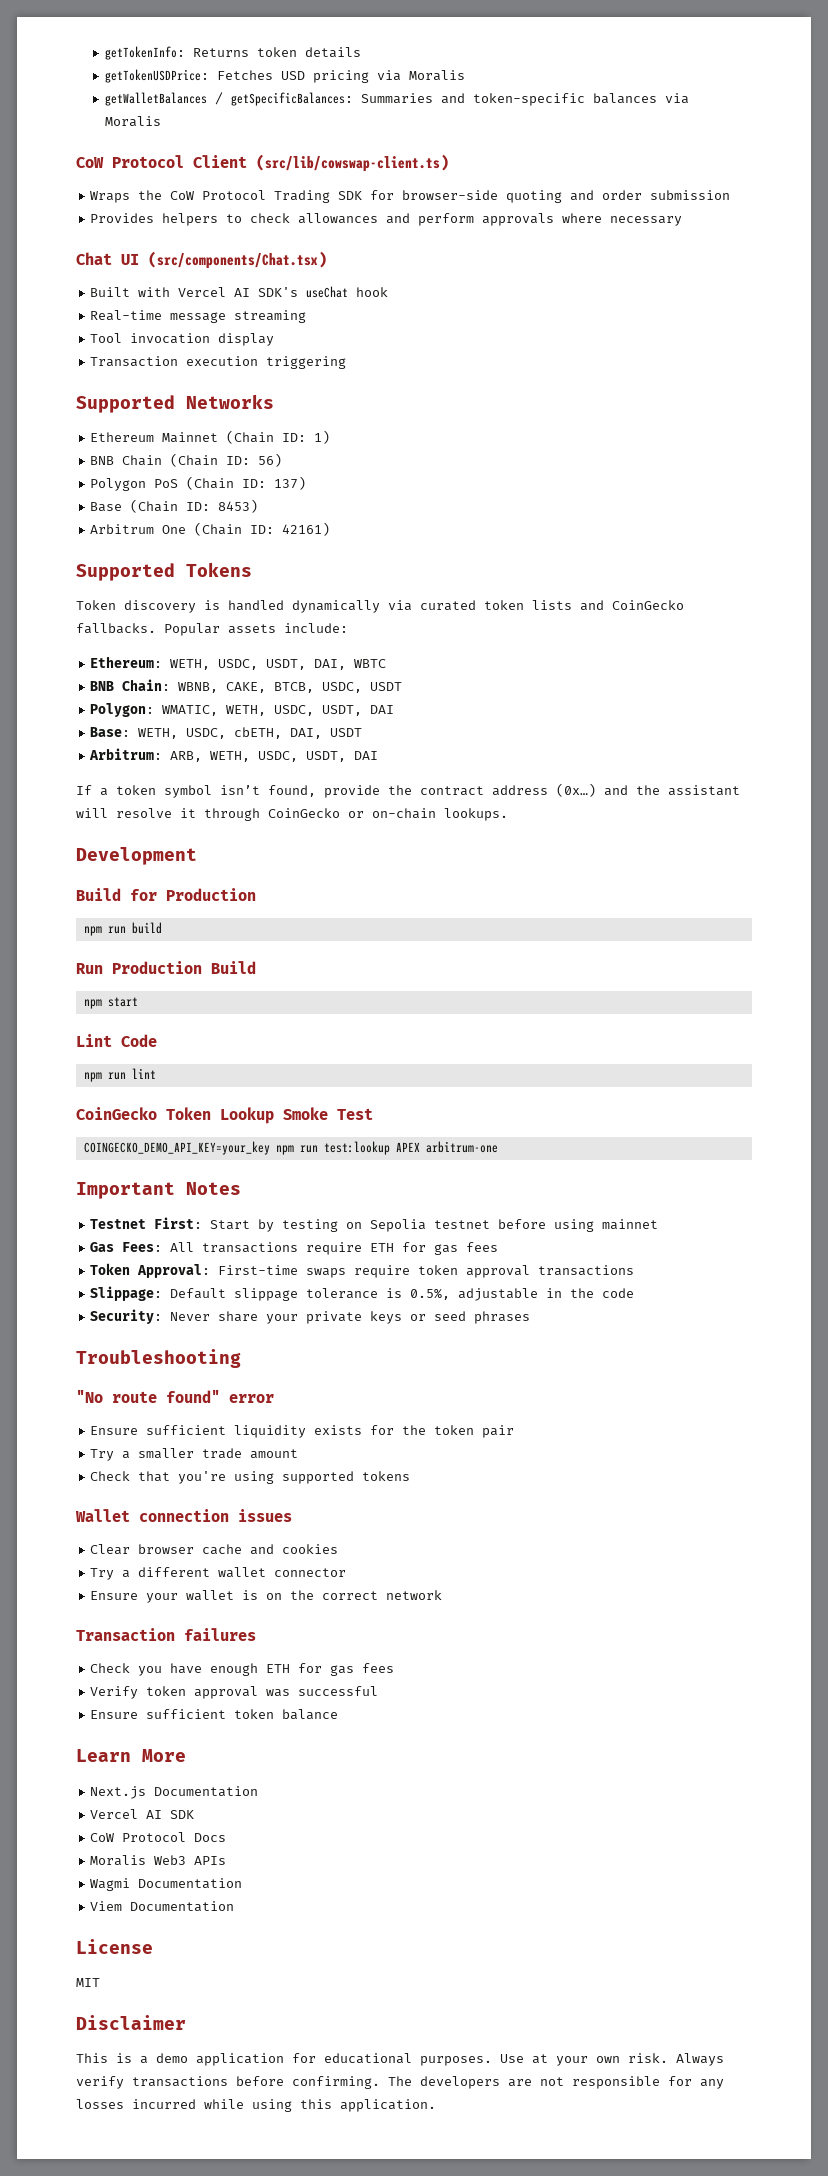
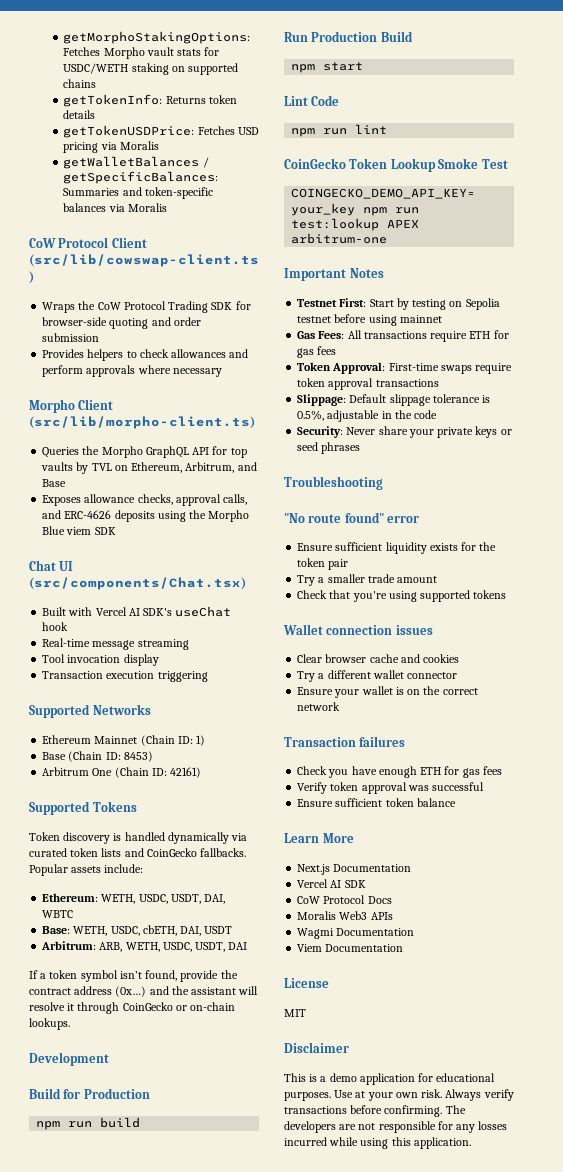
(104, 53) none -> [63,31,251,44] [63,47,220,59] [63,63,239,75] [63,79,97,88] getMorphoStakingOptions: Fetches Morpho vault stats for USDC/WETH staking on supported chains //
(683, 221) none -> [29,399,114,413] [29,416,255,429] [42,446,247,458] [41,462,257,474] [42,479,67,487] [42,494,248,506] [42,510,250,522] [42,526,116,535] // Morpho Client (src/lib/morpho-client.ts) // Queries the Morpho GraphQL API for top vaults by TVL on Ethereum, Arbitrum, and Base // Exposes allowance checks, approval calls, and ERC-4626 deposits using the Morpho Blue viem SDK
[90,453,283,467] [90,476,307,491] // BNB Chain (Chain ID: 56) // Polygon PoS (Chain ID: 137) -> (206, 740) none
[90,679,403,693] [90,703,395,717] // BNB Chain: WBNB, CAKE, BTCB, USDC, USDT // Polygon: WMATIC, WETH, USDC, USDT, DAI -> (74, 914) none

